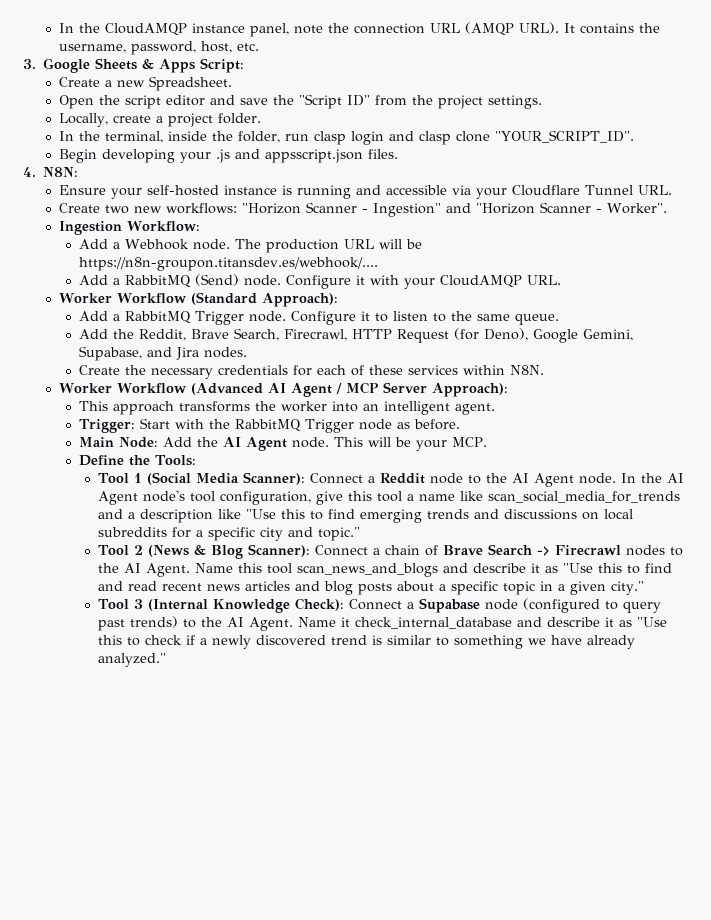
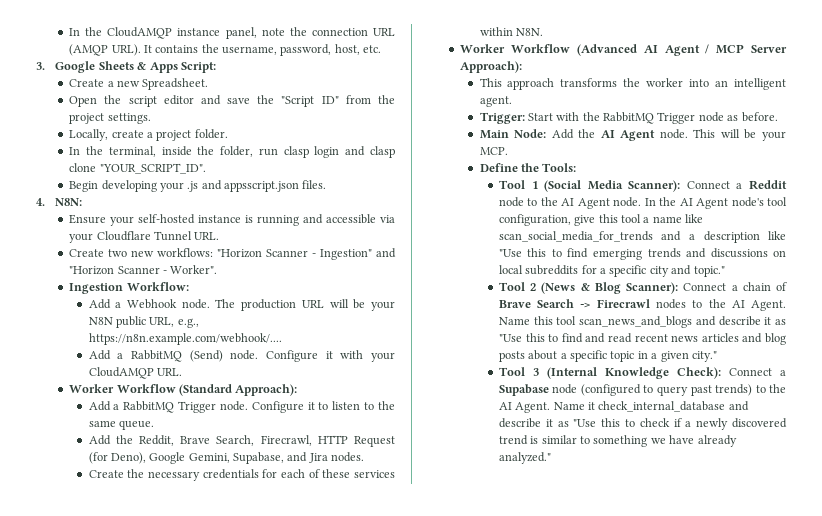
[78,257,378,271] https://n8n-groupon.titansdev.es/webhook/.... -> [370,301,395,311] [88,316,199,328] [88,333,282,345] your N8N public URL, e.g., https://n8n.example.com/webhook/....

